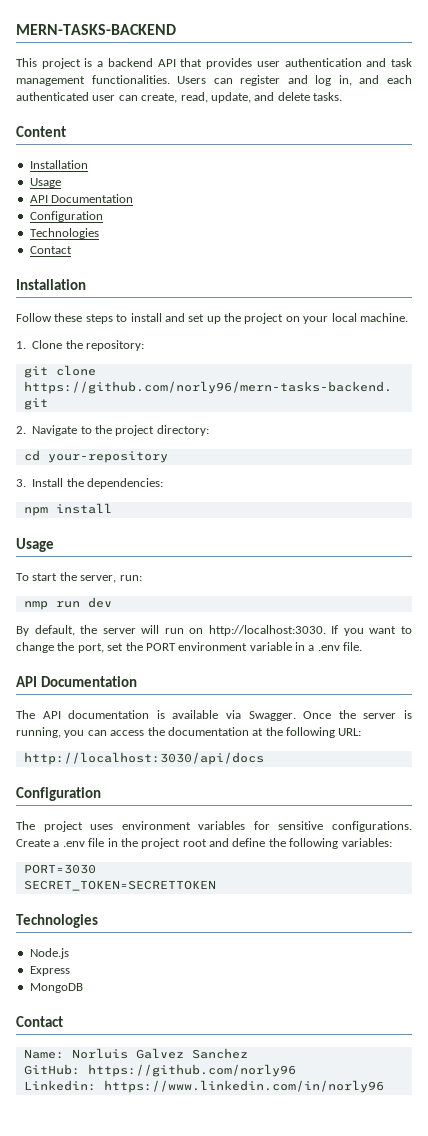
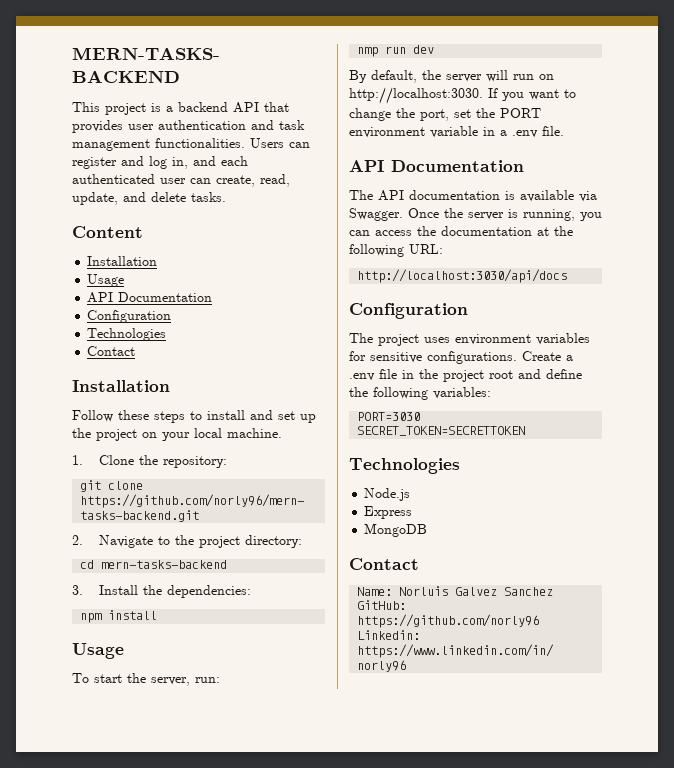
[47,451,168,463] your-repository -> [101,560,228,569] mern-tasks-backend

